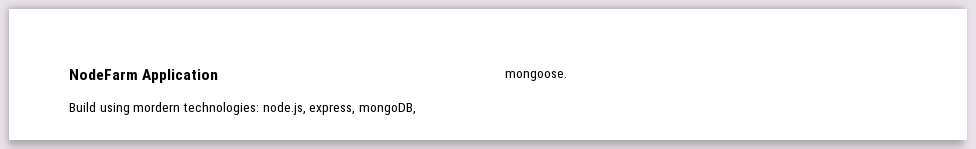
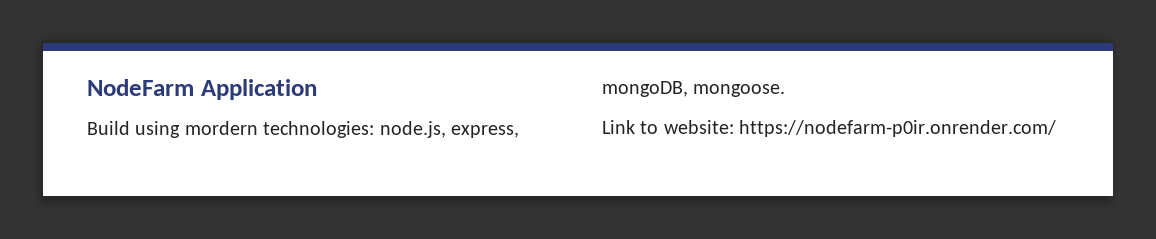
(567, 76) none -> [602,120,1057,137] // Link to website: https://nodefarm-p0ir.onrender.com/

